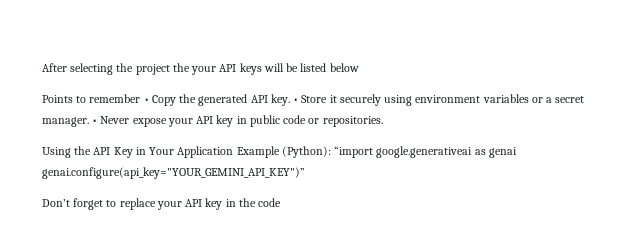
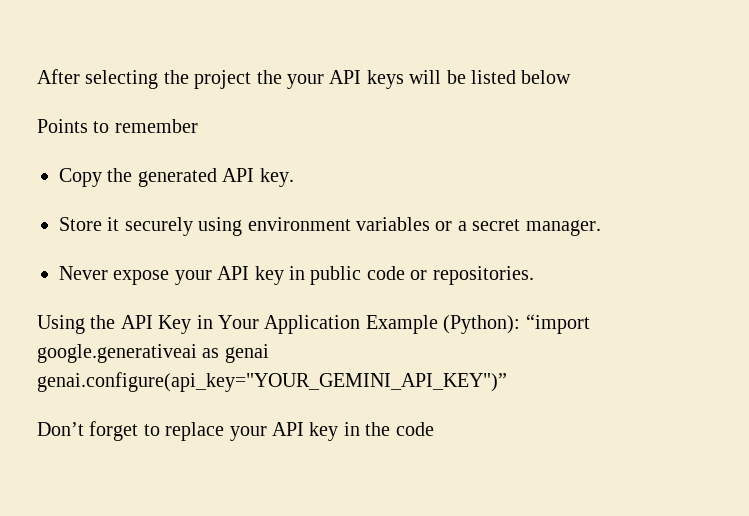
[143,98,149,103] • -> (198, 126) //
[293,98,299,103] • -> (294, 177) //
[92,119,98,124] • -> (601, 228) //

